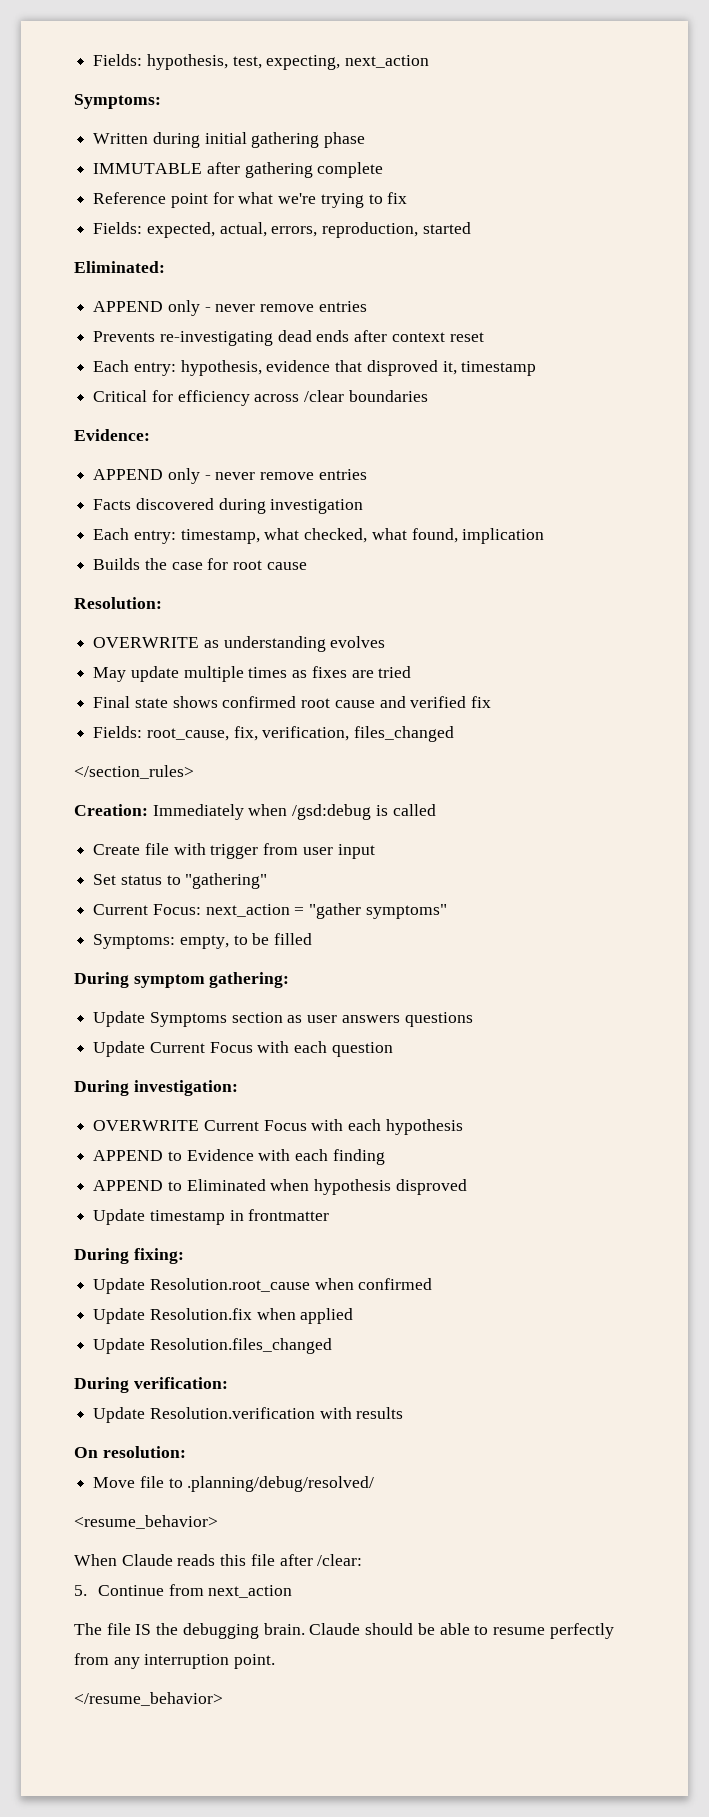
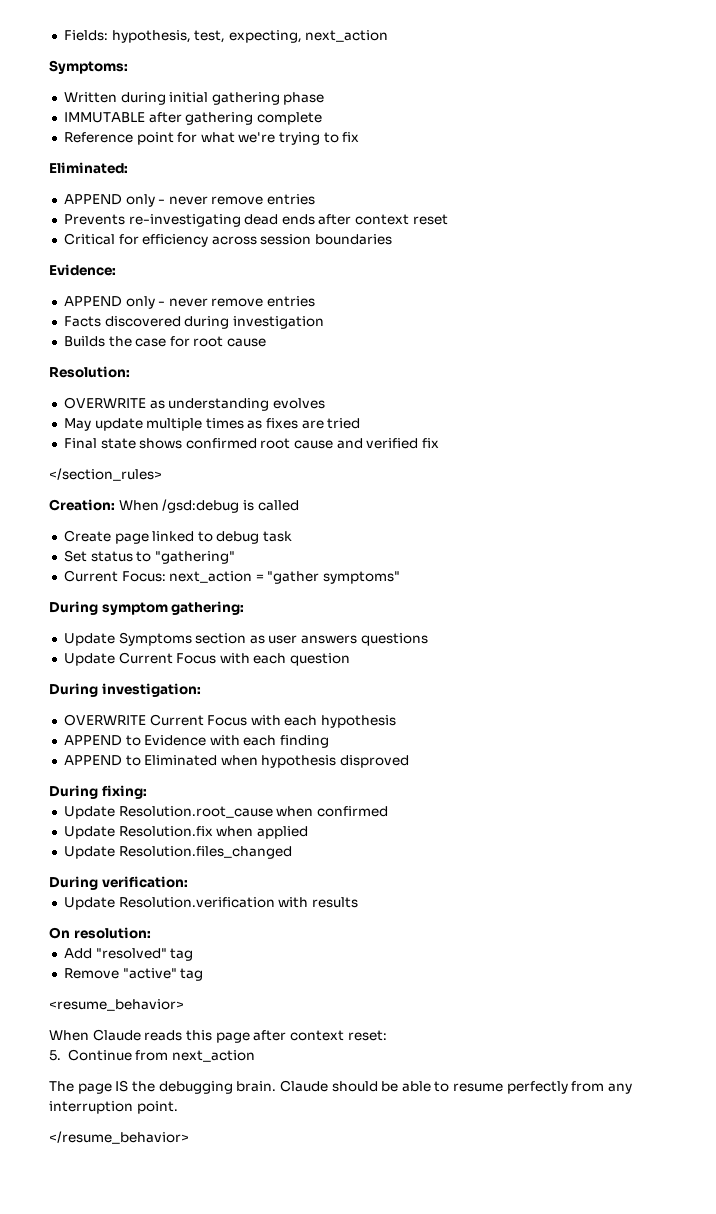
[93,222,471,238] // Fields: expected, actual, errors, reproduction, started -> (360, 137) none
[93,360,537,376] // Each entry: hypothesis, evidence that disproved it, timestamp -> (448, 219) none
[304,390,345,402] /clear -> [260,234,312,245] session
[93,528,545,544] // Each entry: timestamp, what checked, what found, implication -> (324, 322) none
[93,726,455,742] // Fields: root_cause, fix, verification, files_changed -> (440, 443) none
[152,804,288,820] Immediately when -> [118,500,159,511] When
[144,843,375,859] file with trigger from user input -> [114,531,293,544] page linked to debug task
[93,933,313,949] // Symptoms: empty, to be filled -> (401, 577) none
[93,1209,330,1225] // Update timestamp in frontmatter -> (410, 761) none
[93,1476,375,1492] Move file to .planning/debug/resolved/ -> [63,948,194,961] [63,968,204,981] Add "resolved" tag // Remove "active" tag
[250,1554,363,1566] file after /clear: -> [215,1030,387,1043] page after context reset:
[106,1623,131,1635] file -> [77,1083,112,1094] page

